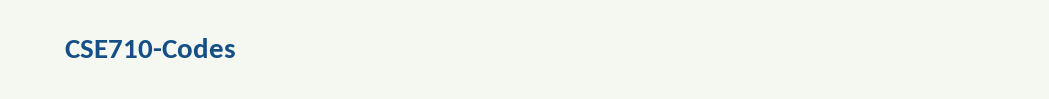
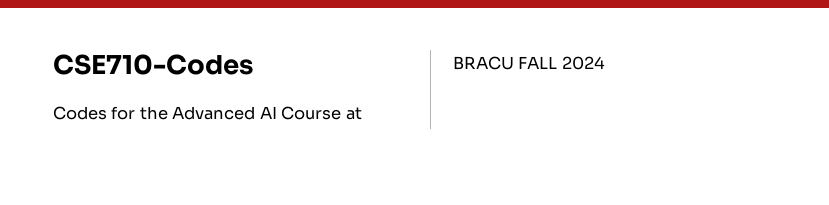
(236, 48) none -> [53,106,362,120] [453,56,605,70] // Codes for the Advanced AI Course at BRACU FALL 2024

